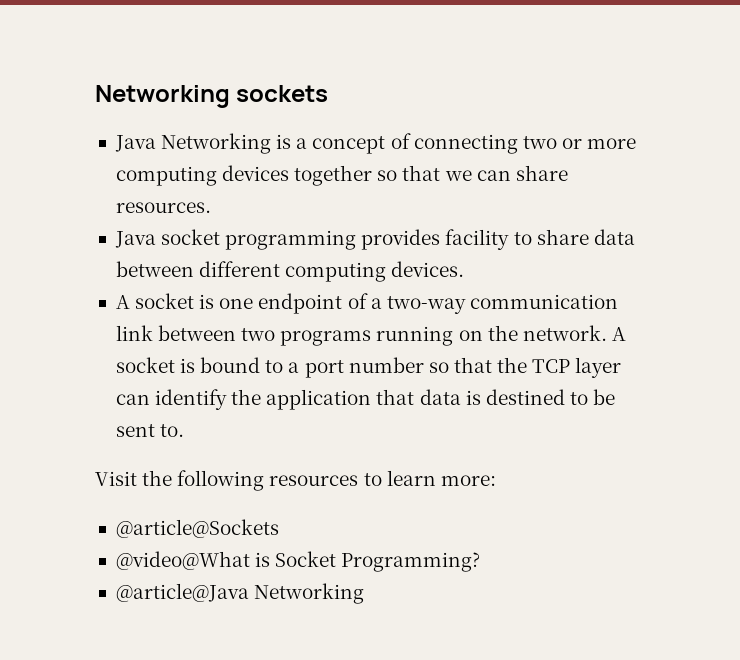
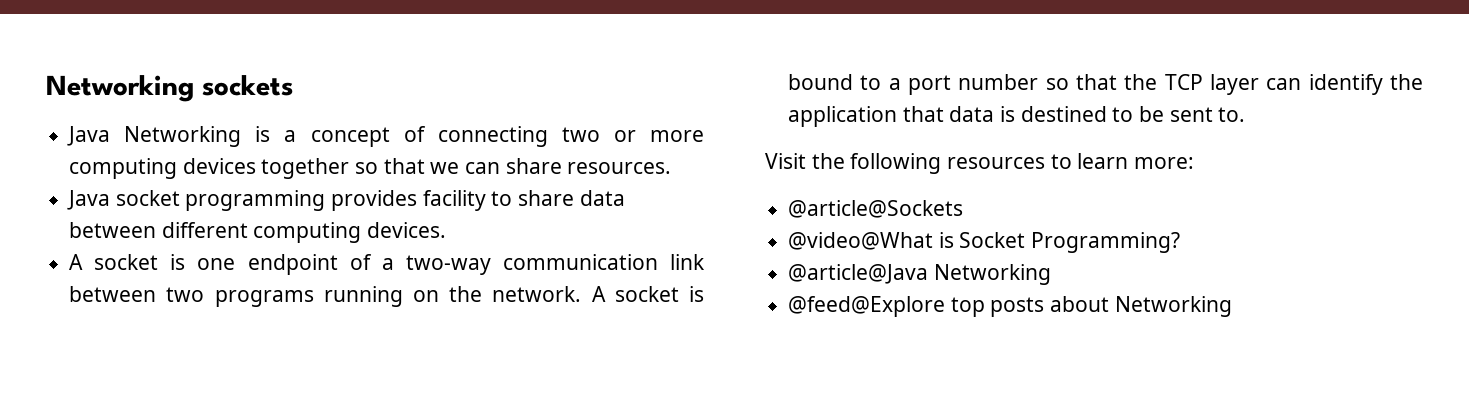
(365, 593) none -> [788,296,1232,317] // @feed@Explore top posts about Networking

